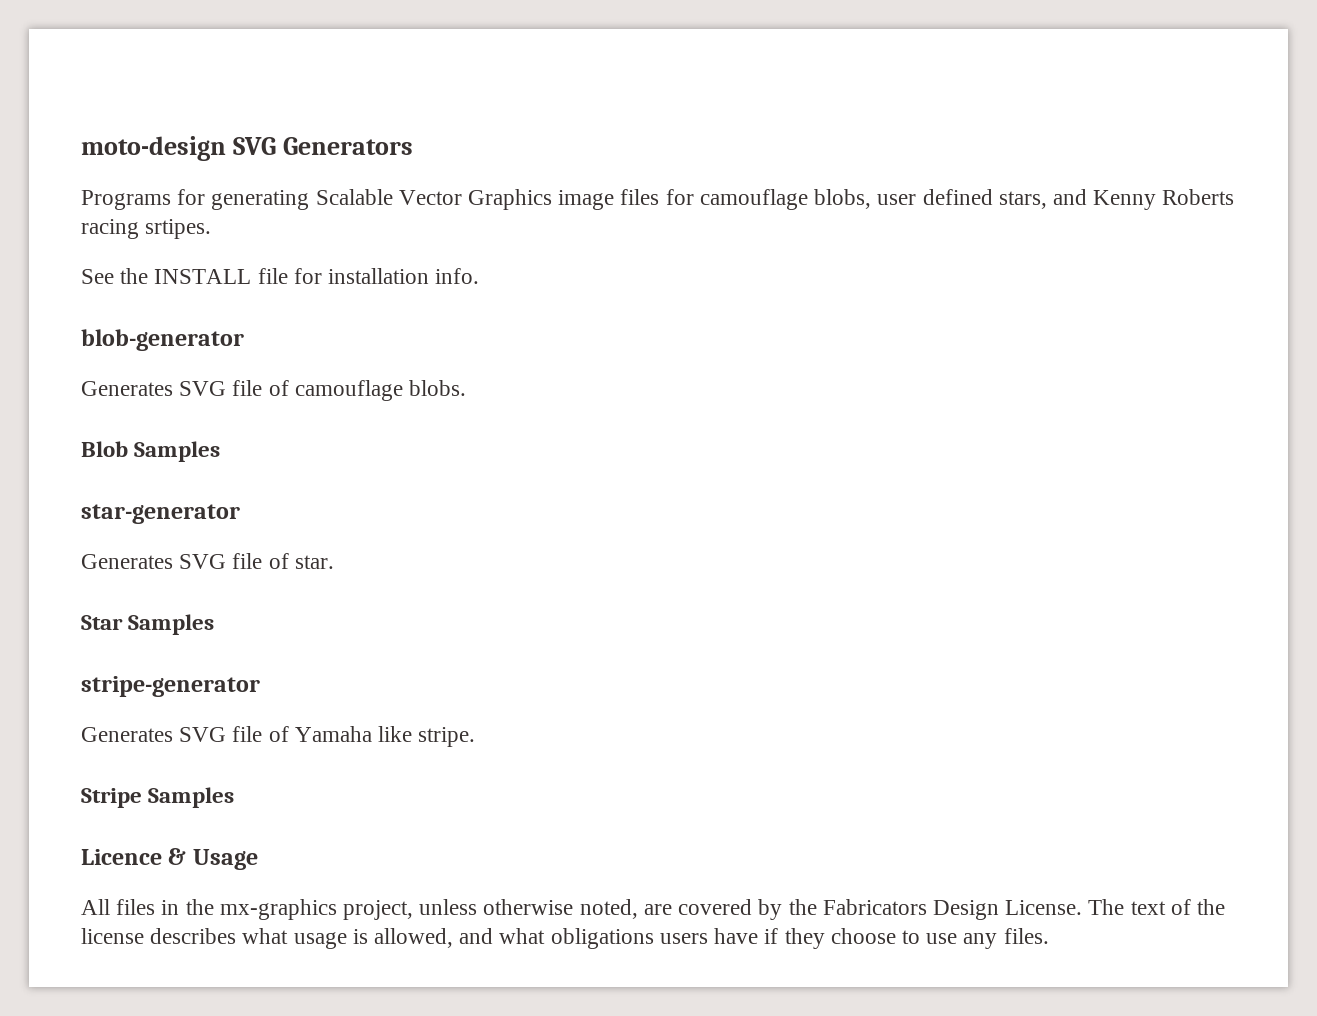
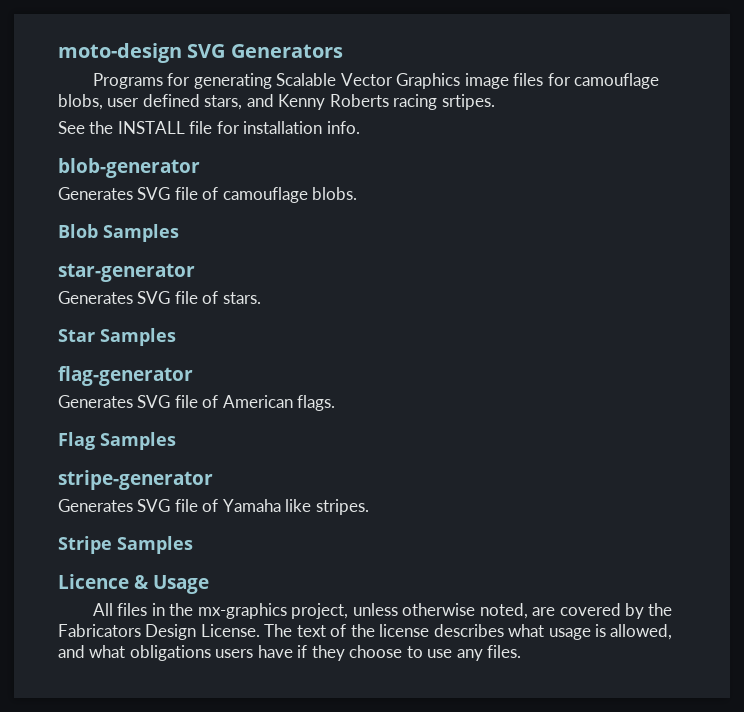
[294,555,334,569] star. -> [222,292,261,304] stars.
(215, 624) none -> [58,366,193,386] [58,395,336,411] [58,432,176,450] // flag-generator // Generates SVG file of American flags. // Flag Samples
[418,727,476,747] stripe. -> [315,499,369,515] stripes.

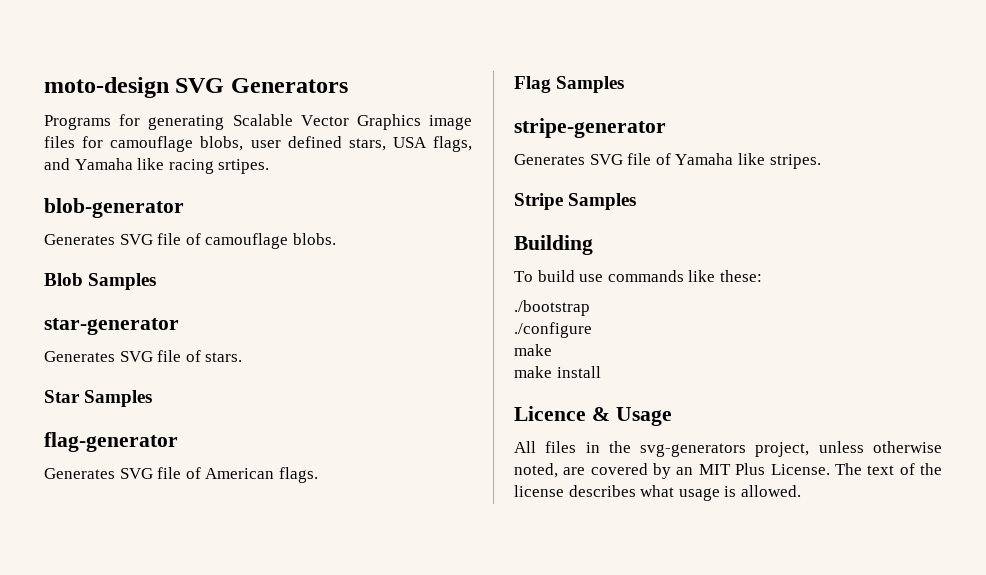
[246,94,495,110] [58,121,360,134] and Kenny Roberts racing srtipes. // See the INSTALL file for installation info. -> [392,136,472,152] [44,158,270,174] USA flags, and Yamaha like racing srtipes.
(193, 545) none -> [514,235,593,255] [514,270,762,282] [514,300,590,316] [514,322,592,338] [514,344,552,356] [514,366,601,378] // Building // To build use commands like these: // ./bootstrap // ./configure // make // make install
[197,603,287,619] mx-graphics -> [640,443,747,457] svg-generators
[648,603,673,616] [58,624,197,640] the Fabricators Design -> [676,463,766,475] an MIT Plus
[610,624,673,640] [58,645,522,661] allowed, and what obligations users have if they choose to use any files. -> [740,485,801,497] allowed.

